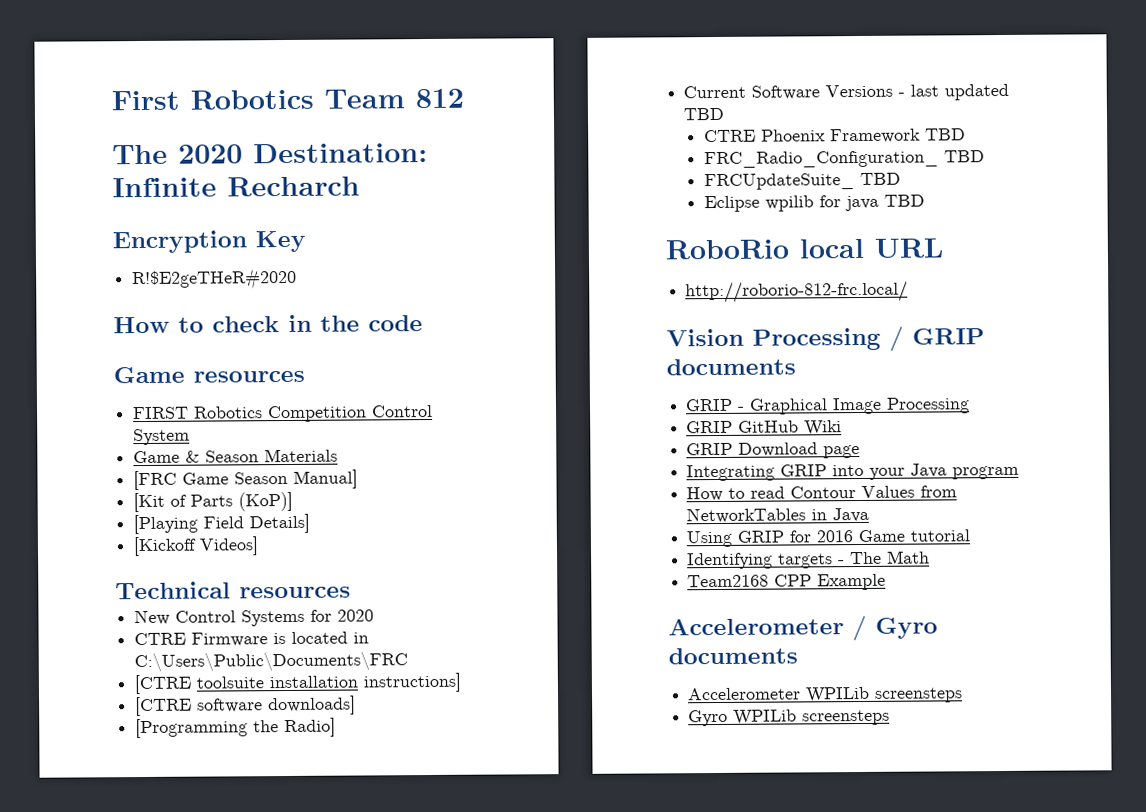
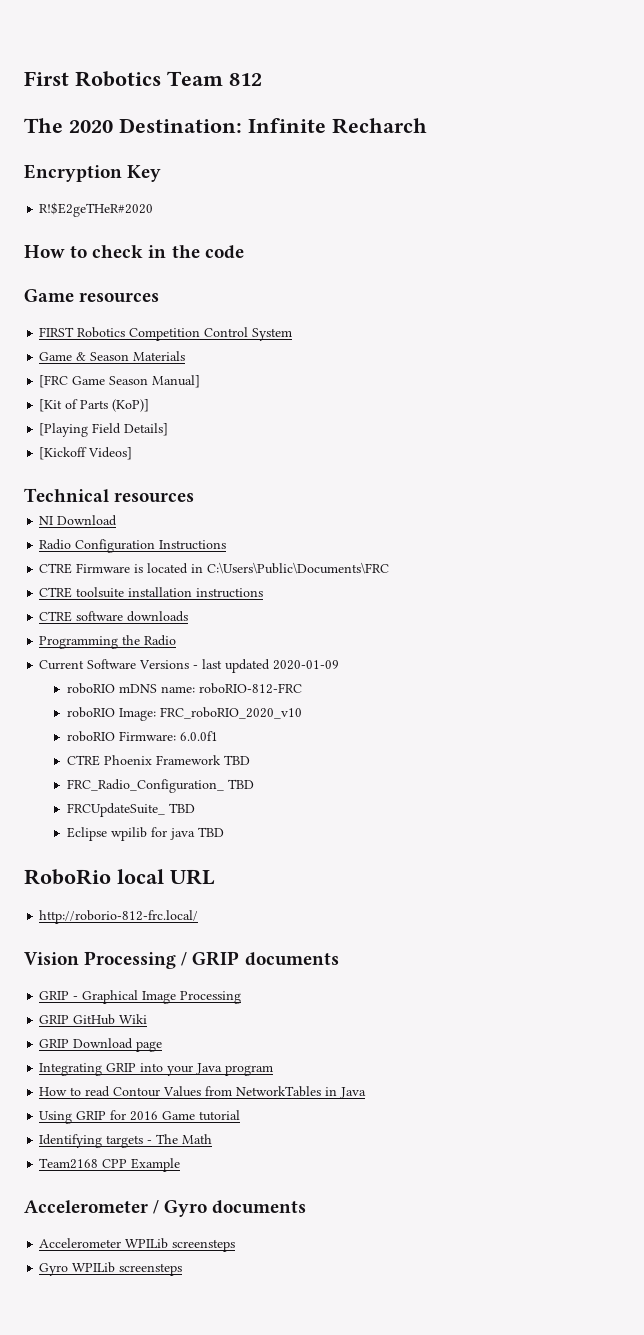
[134,609,375,627] New Control Systems for 2020 -> [39,515,118,526] [39,539,227,553] NI Download // Radio Configuration Instructions
[134,674,192,695] [CTRE -> [39,587,73,598] CTRE
[363,672,462,693] [135,695,357,717] [135,717,337,739] instructions] // [CTRE software downloads] // [Programming the Radio] -> [196,588,264,598] [39,611,189,622] [39,635,177,649] instructions // CTRE software downloads // Programming the Radio
[683,107,726,121] TBD -> [273,660,340,670] [66,683,302,694] [66,707,302,721] [66,731,218,742] 2020-01-09 // roboRIO mDNS name: roboRIO-812-FRC // roboRIO Image: FRC_roboRIO_2020_v10 // roboRIO Firmware: 6.0.0f1

